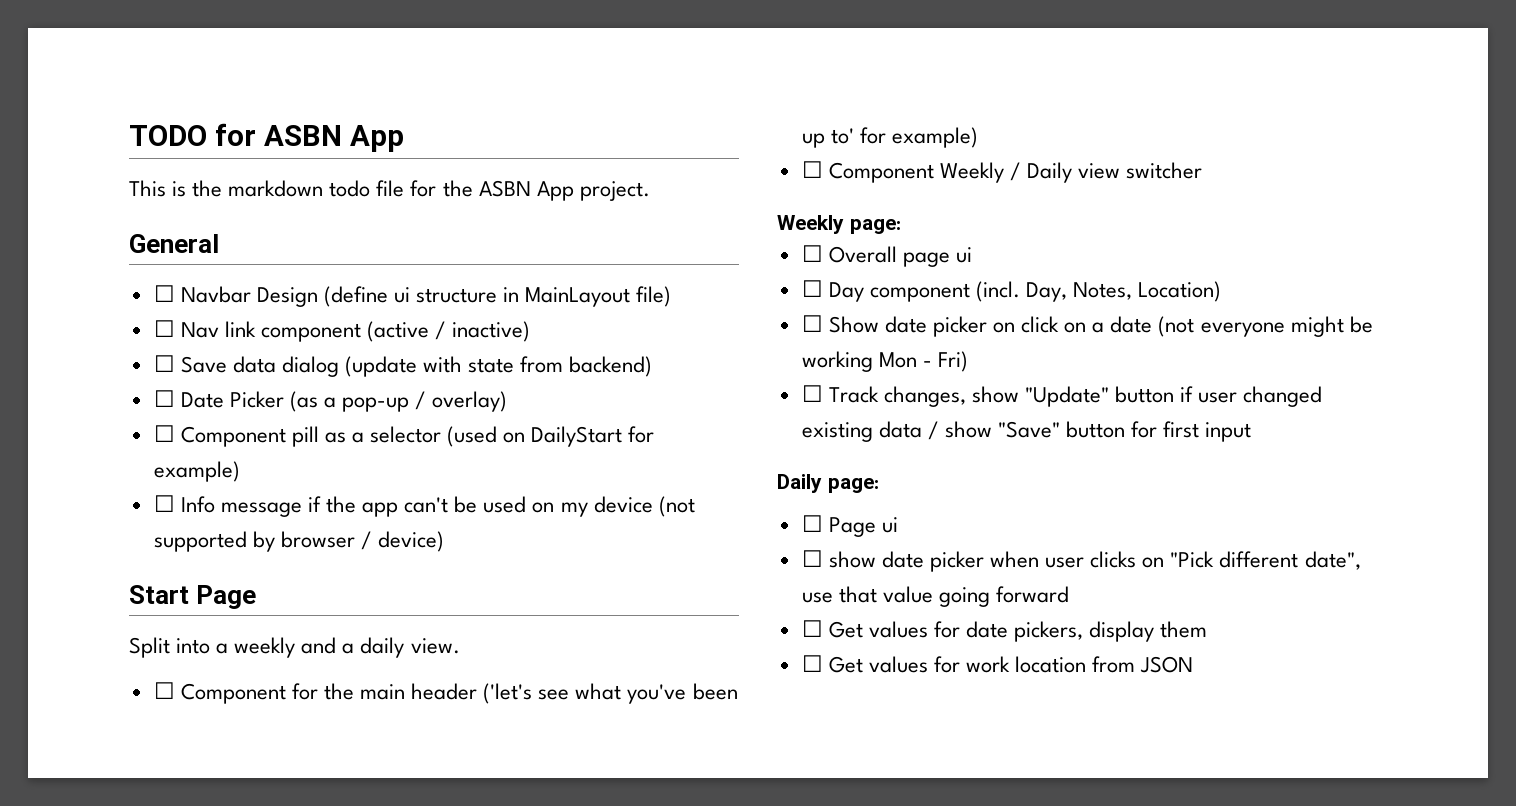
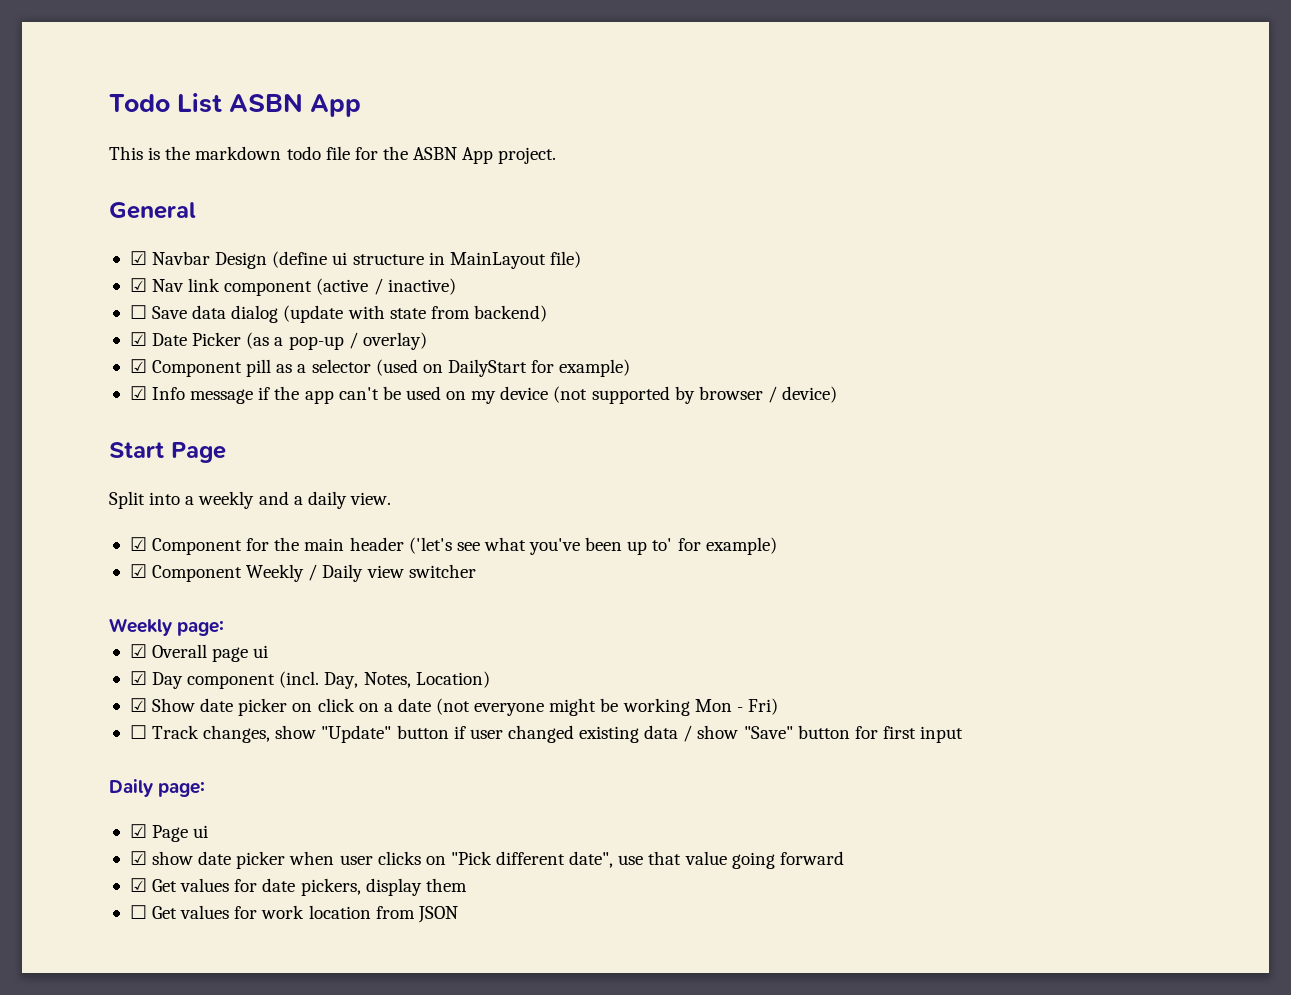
[129,123,256,146] TODO for -> [109,93,223,113] Todo List
[153,285,175,302] ☐ -> [129,251,147,265] ☑
[153,320,175,337] ☐ -> [129,278,147,292] ☑
[153,390,175,407] ☐ -> [129,332,147,346] ☑
[153,425,175,442] ☐ -> [129,359,147,373] ☑
[153,495,175,512] ☐ -> [129,386,147,400] ☑
[153,682,175,699] ☐ -> [129,537,147,551] ☑
[801,161,823,178] ☐ -> [129,564,147,578] ☑
[801,245,823,262] ☐ -> [129,644,147,658] ☑
[801,280,823,297] ☐ -> [129,671,147,685] ☑
[801,315,823,332] ☐ -> [129,698,147,712] ☑
[801,515,823,532] ☐ -> [129,824,147,838] ☑
[801,550,823,567] ☐ -> [129,851,147,865] ☑
[801,620,823,637] ☐ -> [129,878,147,892] ☑

